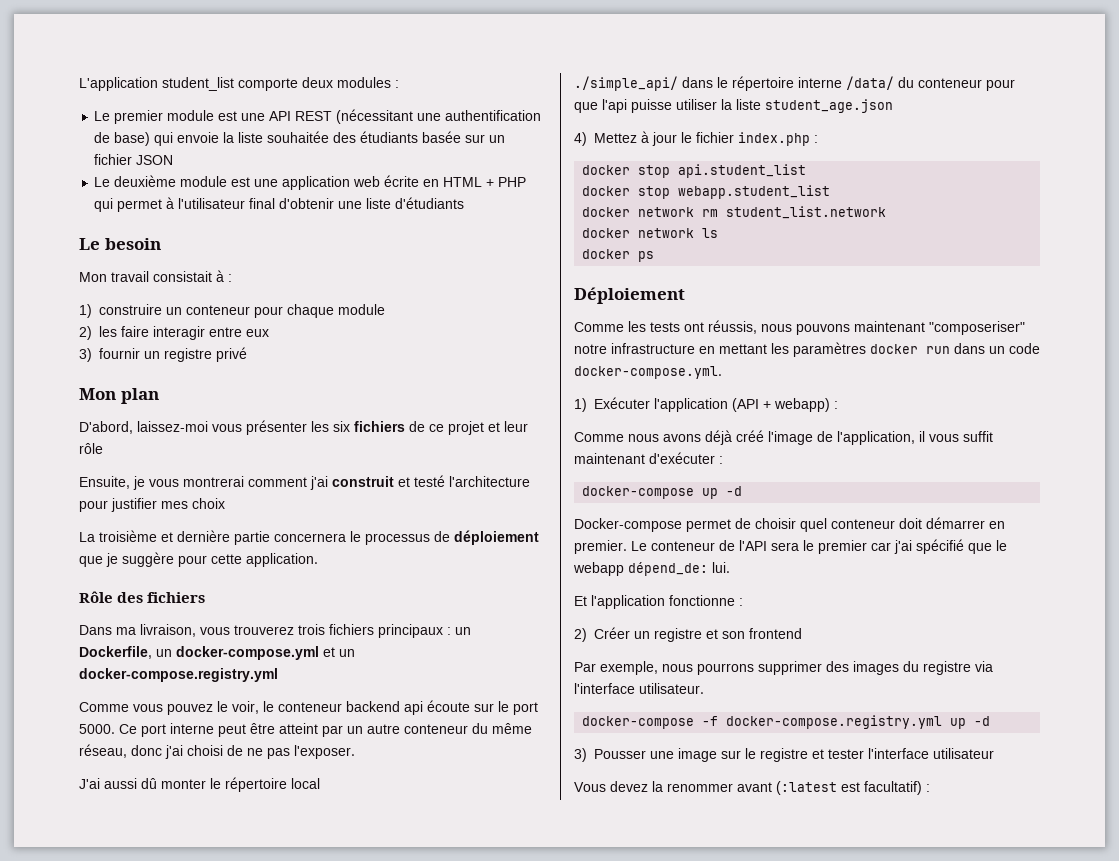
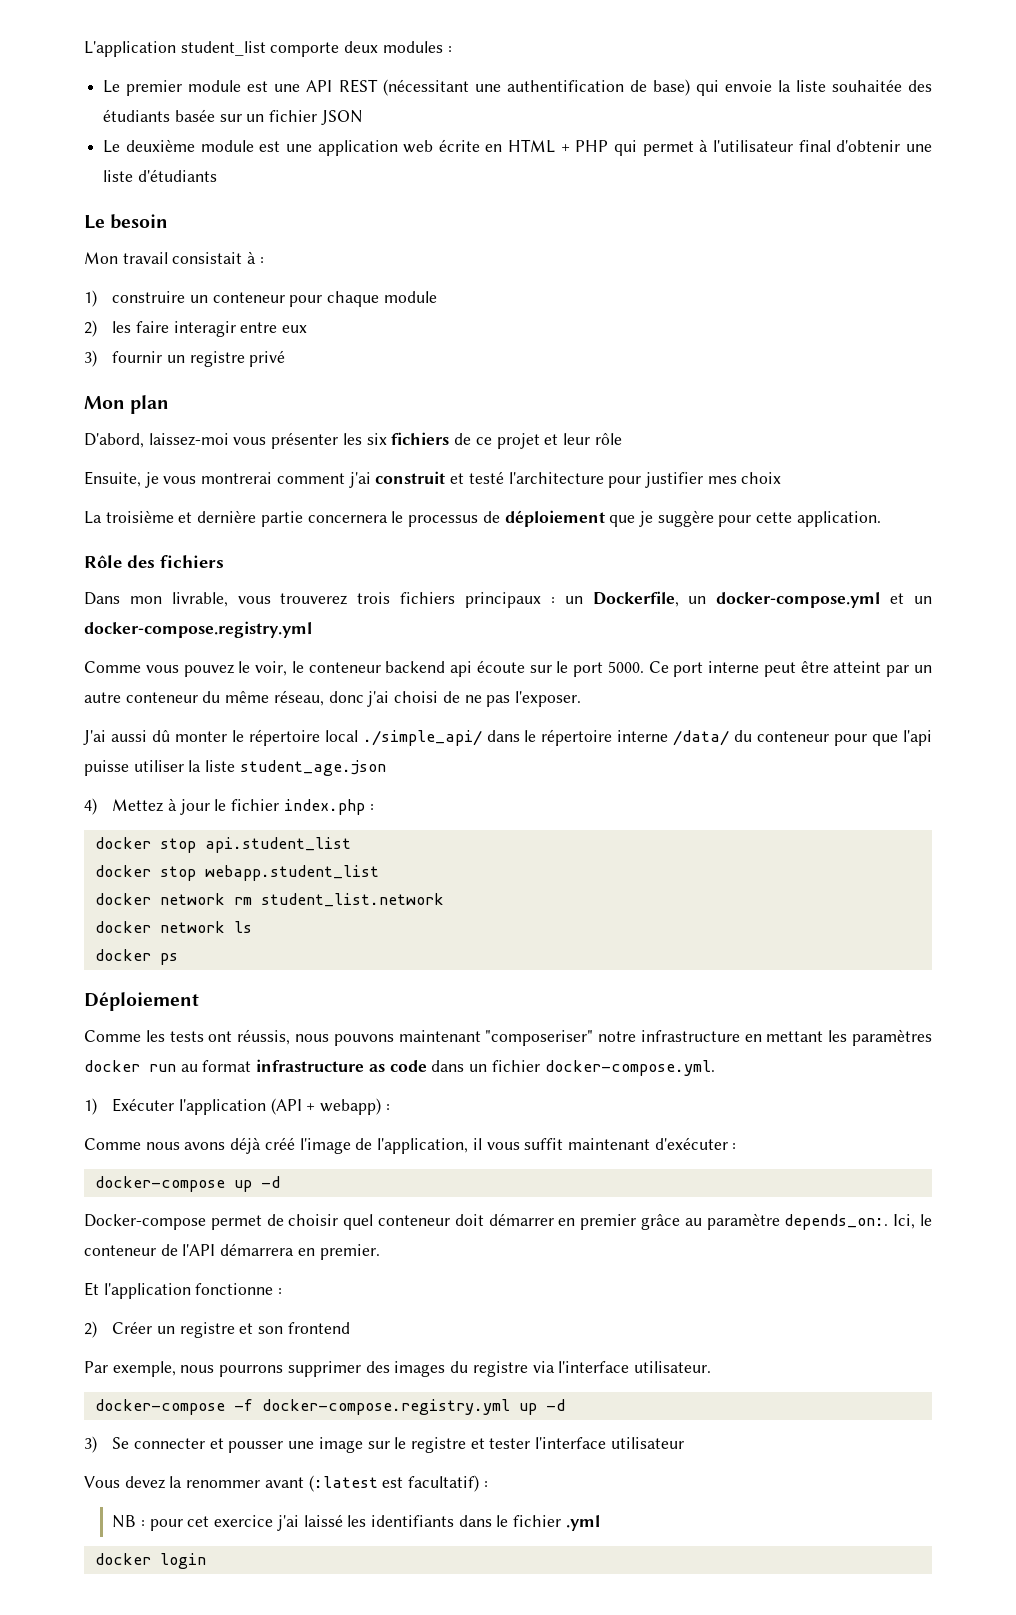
[116,624,196,637] ma livraison, -> [129,592,228,607] mon livrable,
(320, 783) // -> (358, 736) none
(950, 350) none -> [180,1059,427,1072] au format infrastructure as code
[1009,343,1040,354] code -> [491,1060,540,1072] fichier
[574,539,1007,554] [573,562,730,576] premier. Le conteneur de l'API sera le premier car j'ai spécifié que le webapp dépend_de: lui. -> [580,1213,932,1230] [84,1243,380,1260] premier grâce au paramètre depends_on:. Ici, le conteneur de l'API démarrera en premier.
[594,749,646,759] Pousser -> [112,1437,284,1453] Se connecter et pousser
(930, 788) none -> [112,1514,600,1531] [94,1553,206,1569] // NB : pour cet exercice j'ai laissé les identifiants dans le fichier .yml // docker login

